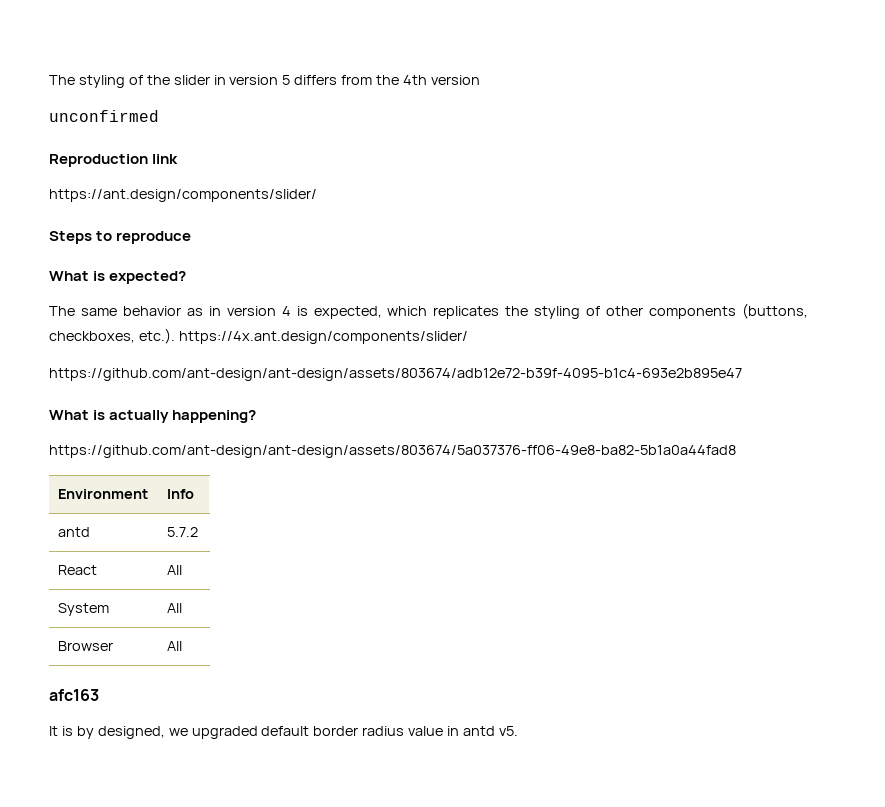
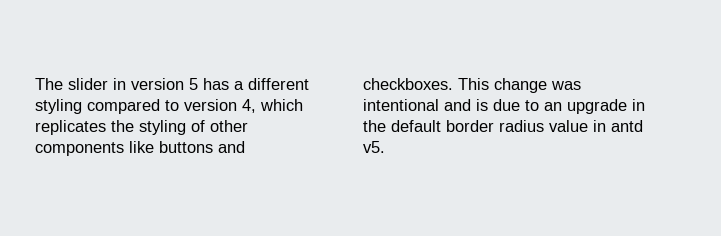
[49,75,170,88] The styling of the -> [35,78,63,90] The
[294,75,480,85] [49,110,159,122] [49,154,179,167] [49,189,317,202] [49,231,192,244] [49,271,187,284] [49,306,382,319] differs from the 4th version // unconfirmed // Reproduction link // https://ant.design/components/slider/ // Steps to reproduce // What is expected? // The same behavior as in version 4 is expected, -> [203,78,309,90] [35,99,256,114] has a different styling compared to version 4,
[742,303,808,319] [49,328,468,344] [49,368,742,381] [49,410,257,423] [49,445,736,458] [58,489,149,499] [167,489,195,499] [58,527,91,537] [167,527,199,537] [58,565,98,575] [167,565,183,575] [58,603,110,616] [167,603,183,613] [58,641,114,651] [167,641,183,651] [49,689,99,701] [49,726,258,739] (buttons, checkboxes, etc.). https://4x.ant.design/components/slider/ // https://github.com/ant-design/ant-design/assets/803674/adb12e72-b39f-4095-b1c4-693e2b895e47 // What is actually happening? // https://github.com/ant-design/ant-design/assets/803674/5a037376-ff06-49e8-ba82-5b1a0a44fad8 // Environment | Info // antd | 5.7.2 // React | All // System | All // Browser | All // afc163 // It is by designed, we upgraded -> [129,141,245,153] [363,78,581,93] [363,99,645,114] [363,120,386,132] like buttons and checkboxes. This change was intentional and is due to an upgrade in the

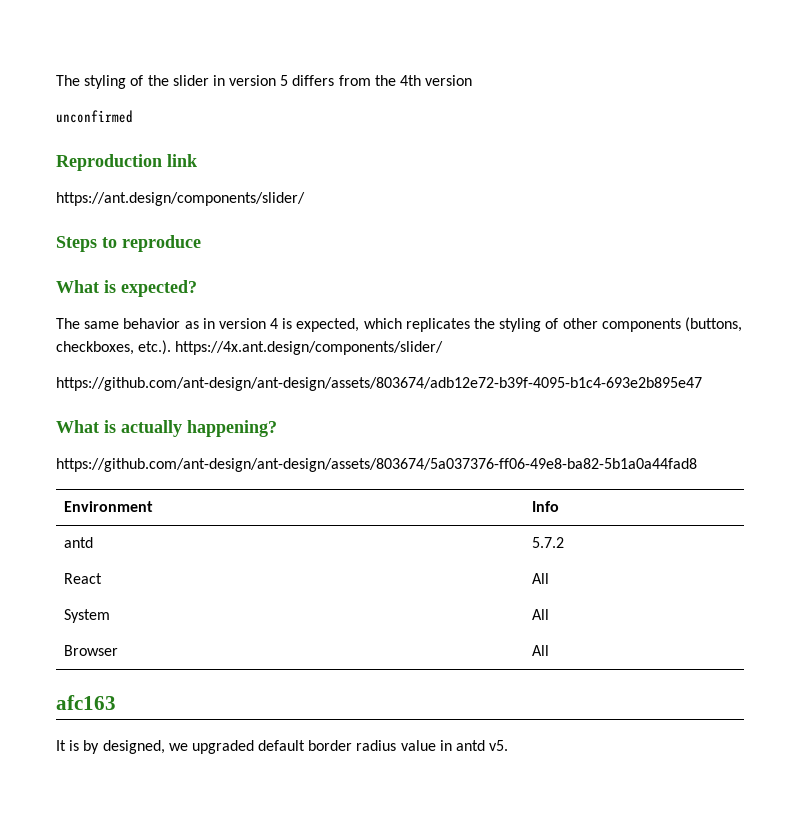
[35,78,63,90] The -> [56,75,169,89] The styling of the
[203,78,309,90] [35,99,256,114] has a different styling compared to version 4, -> [292,75,473,86] [56,110,133,123] [56,154,197,171] [56,192,305,206] [56,235,201,252] [56,280,197,297] [56,318,360,332] differs from the 4th version // unconfirmed // Reproduction link // https://ant.design/components/slider/ // Steps to reproduce // What is expected? // The same behavior as in version 4 is expected,
[129,141,245,153] [363,78,581,93] [363,99,645,114] [363,120,386,132] like buttons and checkboxes. This change was intentional and is due to an upgrade in the -> [684,317,742,332] [56,340,444,355] [56,377,702,391] [56,420,277,437] [56,458,697,472] [64,501,154,512] [532,501,560,512] [64,537,94,548] [532,537,565,548] [64,573,103,584] [532,573,550,584] [64,609,111,623] [532,609,550,620] [64,645,119,656] [532,645,550,656] [56,695,116,710] [56,740,254,754] (buttons, checkboxes, etc.). https://4x.ant.design/components/slider/ // https://github.com/ant-design/ant-design/assets/803674/adb12e72-b39f-4095-b1c4-693e2b895e47 // What is actually happening? // https://github.com/ant-design/ant-design/assets/803674/5a037376-ff06-49e8-ba82-5b1a0a44fad8 // Environment | Info // antd | 5.7.2 // React | All // System | All // Browser | All // afc163 // It is by designed, we upgraded

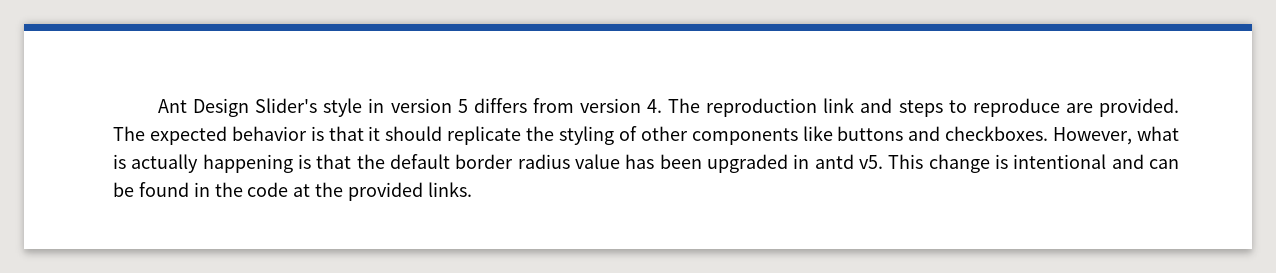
[56,75,209,89] The styling of the slider -> [157,98,363,117] Ant Design Slider's style
[374,75,473,86] [56,110,133,123] [56,154,162,171] the 4th version // unconfirmed // Reproduction -> [579,98,818,117] version 4. The reproduction
[56,192,305,206] [56,236,97,252] // https://ant.design/components/slider/ // Steps -> [860,98,943,117] and steps
[56,280,197,297] [56,318,470,332] // What is expected? // The same behavior as in version 4 is expected, which replicates -> [1065,98,1179,117] [113,126,522,145] are provided. The expected behavior is that it should replicate
[684,317,742,332] [56,340,444,355] [56,377,702,391] [56,420,277,437] [56,458,697,472] [64,501,154,512] [532,501,560,512] [64,537,94,548] [532,537,565,548] [64,573,103,584] [532,573,550,584] [64,609,111,623] [532,609,550,620] [64,645,119,656] [532,645,550,656] [56,695,116,710] [56,740,509,754] (buttons, checkboxes, etc.). https://4x.ant.design/components/slider/ // https://github.com/ant-design/ant-design/assets/803674/adb12e72-b39f-4095-b1c4-693e2b895e47 // What is actually happening? // https://github.com/ant-design/ant-design/assets/803674/5a037376-ff06-49e8-ba82-5b1a0a44fad8 // Environment | Info // antd | 5.7.2 // React | All // System | All // Browser | All // afc163 // It is by designed, we upgraded default border radius value in antd v5. -> [802,126,1180,145] [113,154,1180,173] [113,182,472,201] like buttons and checkboxes. However, what is actually happening is that the default border radius value has been upgraded in antd v5. This change is intentional and can be found in the code at the provided links.

